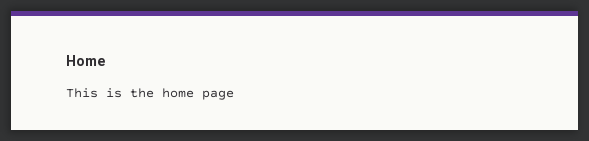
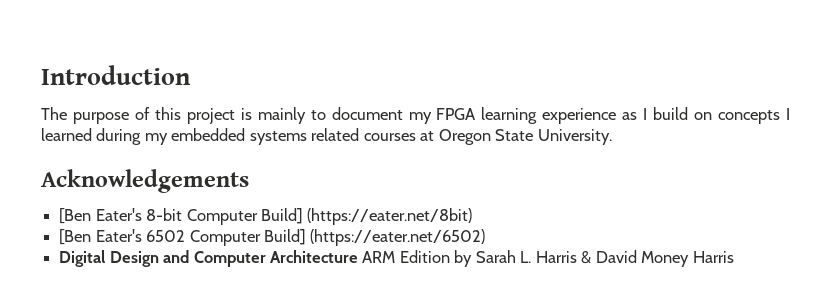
[66,55,105,66] [66,88,234,100] Home // This is the home page -> [41,65,191,85] [41,107,791,124] [41,128,612,145] [41,169,249,193] [59,208,473,225] [59,229,486,246] [59,250,734,267] Introduction // The purpose of this project is mainly to document my FPGA learning experience as I build on concepts I learned during my embedded systems related courses at Oregon State University. // Acknowledgements // [Ben Eater's 8-bit Computer Build] (https://eater.net/8bit) // [Ben Eater's 6502 Computer Build] (https://eater.net/6502) // Digital Design and Computer Architecture ARM Edition by Sarah L. Harris & David Money Harris

